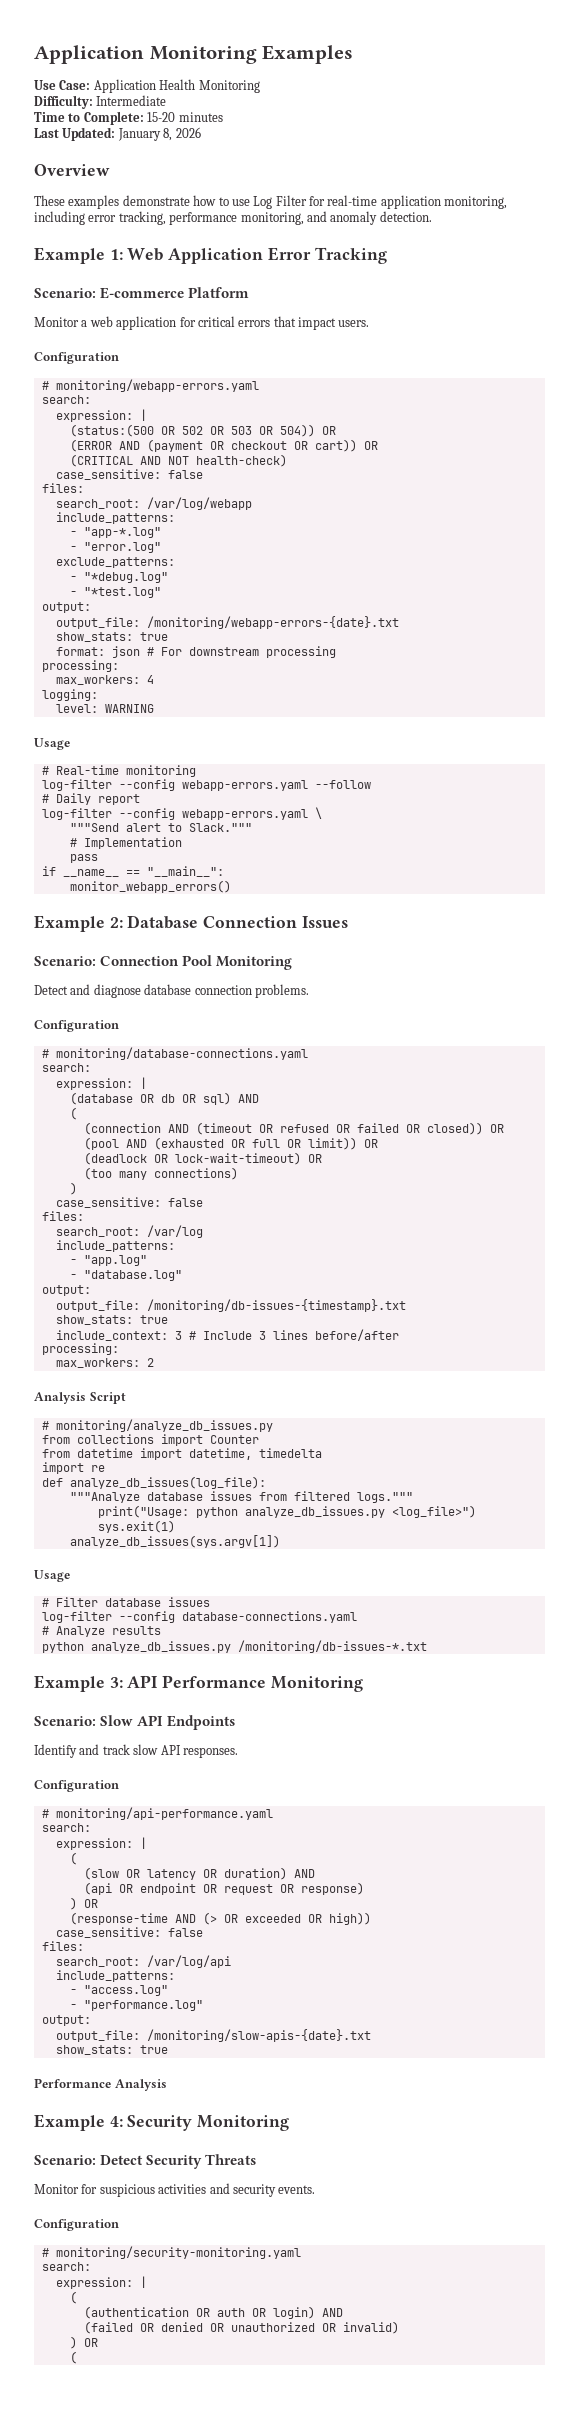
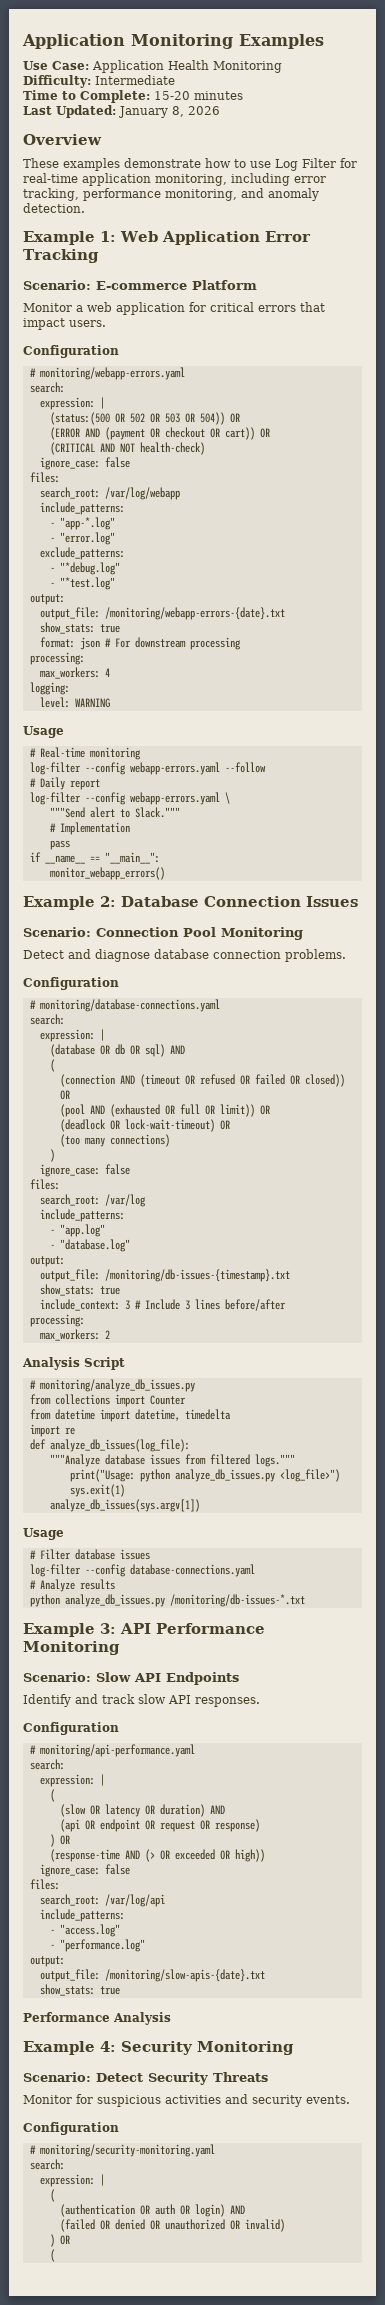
[55,469,161,480] case_sensitive: -> [39,457,100,470] ignore_case:
[55,1197,161,1208] case_sensitive: -> [39,1164,100,1177] ignore_case:
[55,1927,161,1938] case_sensitive: -> [39,1864,100,1877] ignore_case:

